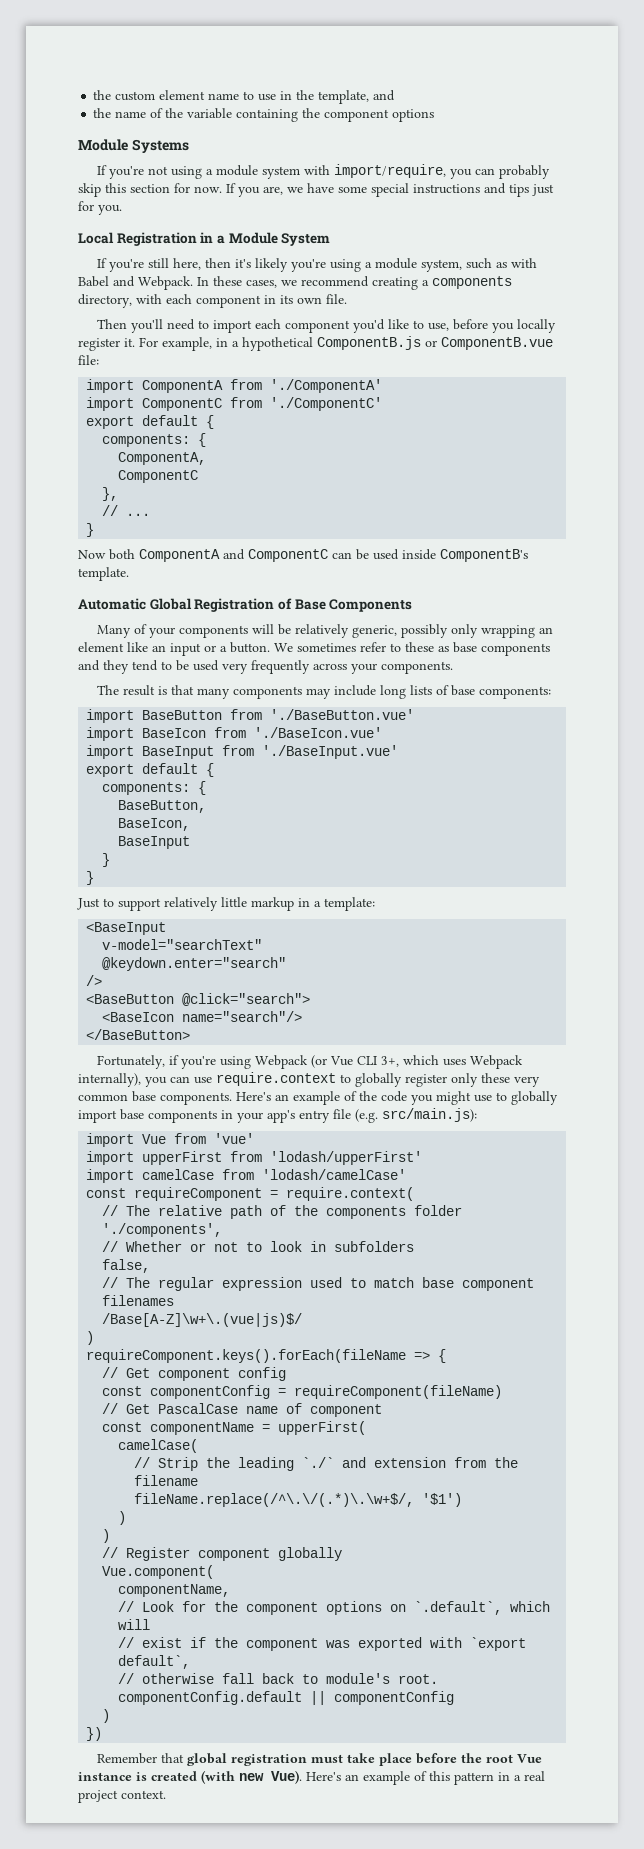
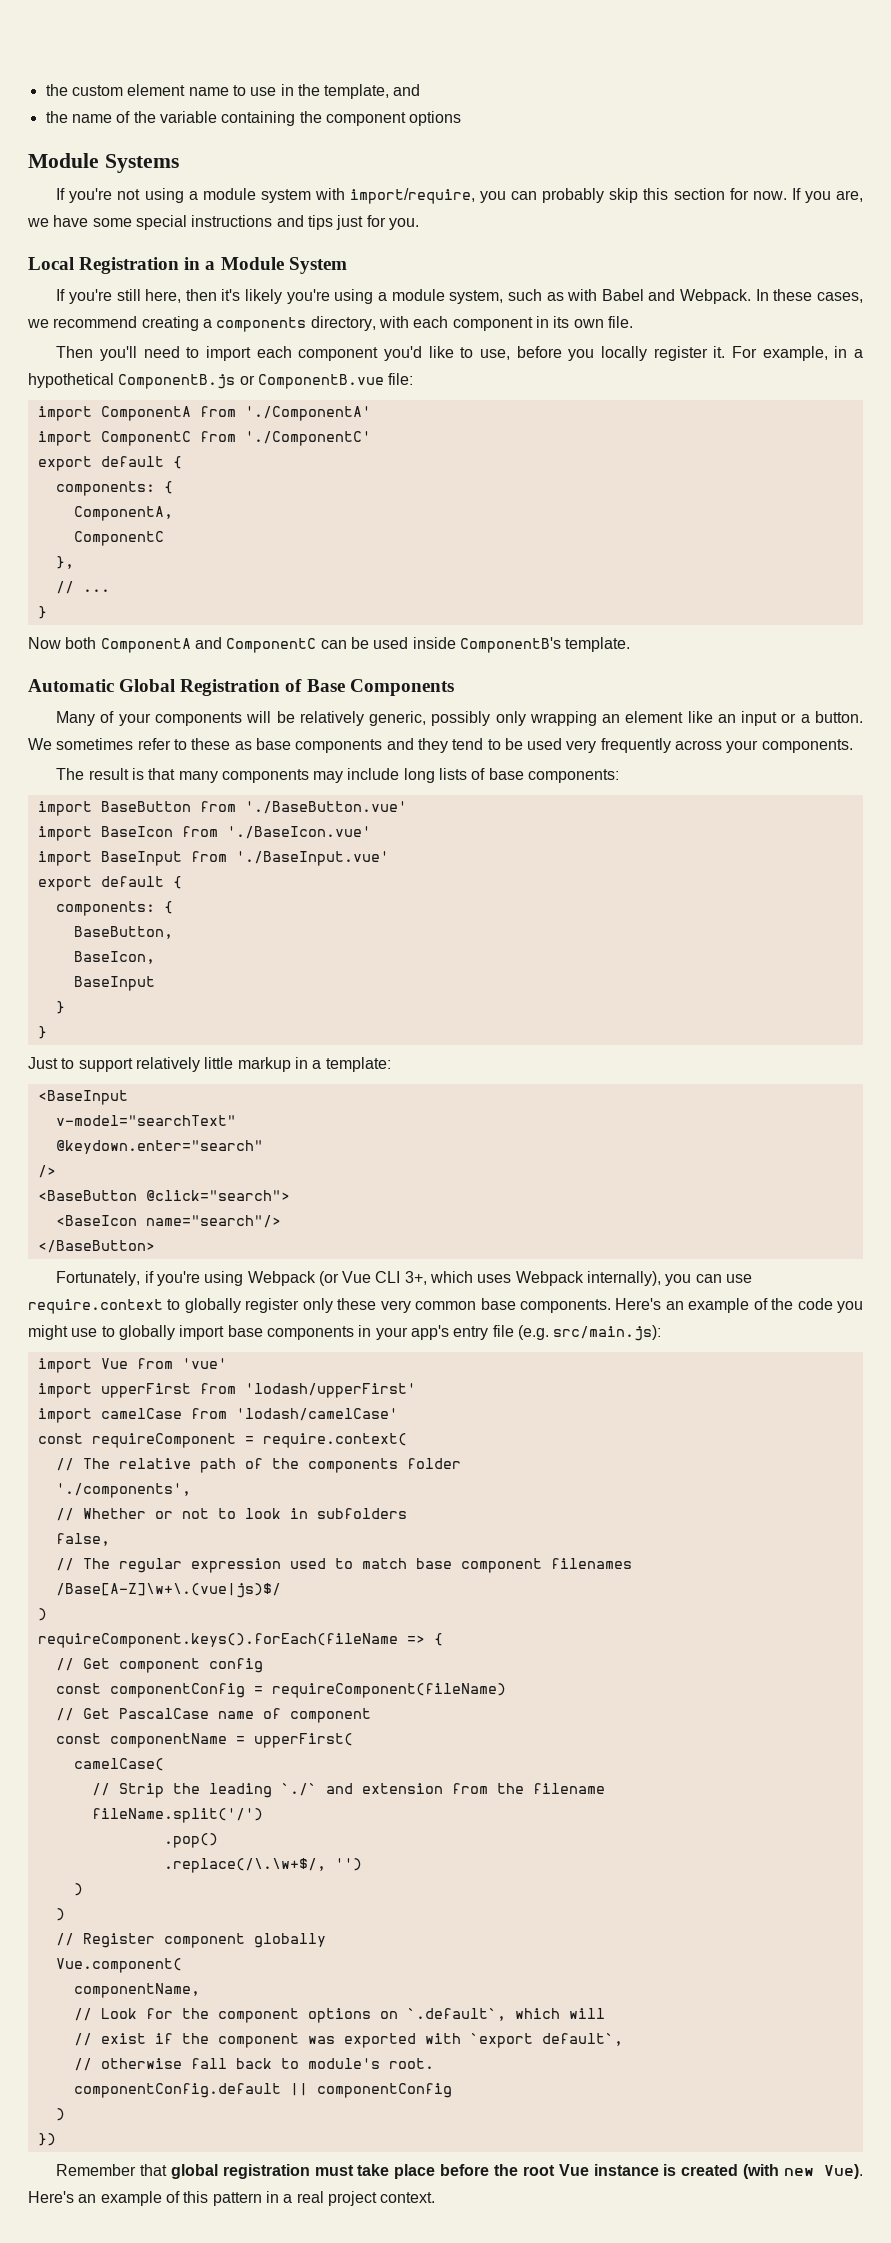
[134,1493,463,1507] fileName.replace(/^\.\/(.*)\.\w+$/, '$1') -> [91,1808,263,1823] [163,1833,218,1848] [163,1858,362,1873] fileName.split('/') // .pop() // .replace(/\.\w+$/, '')

